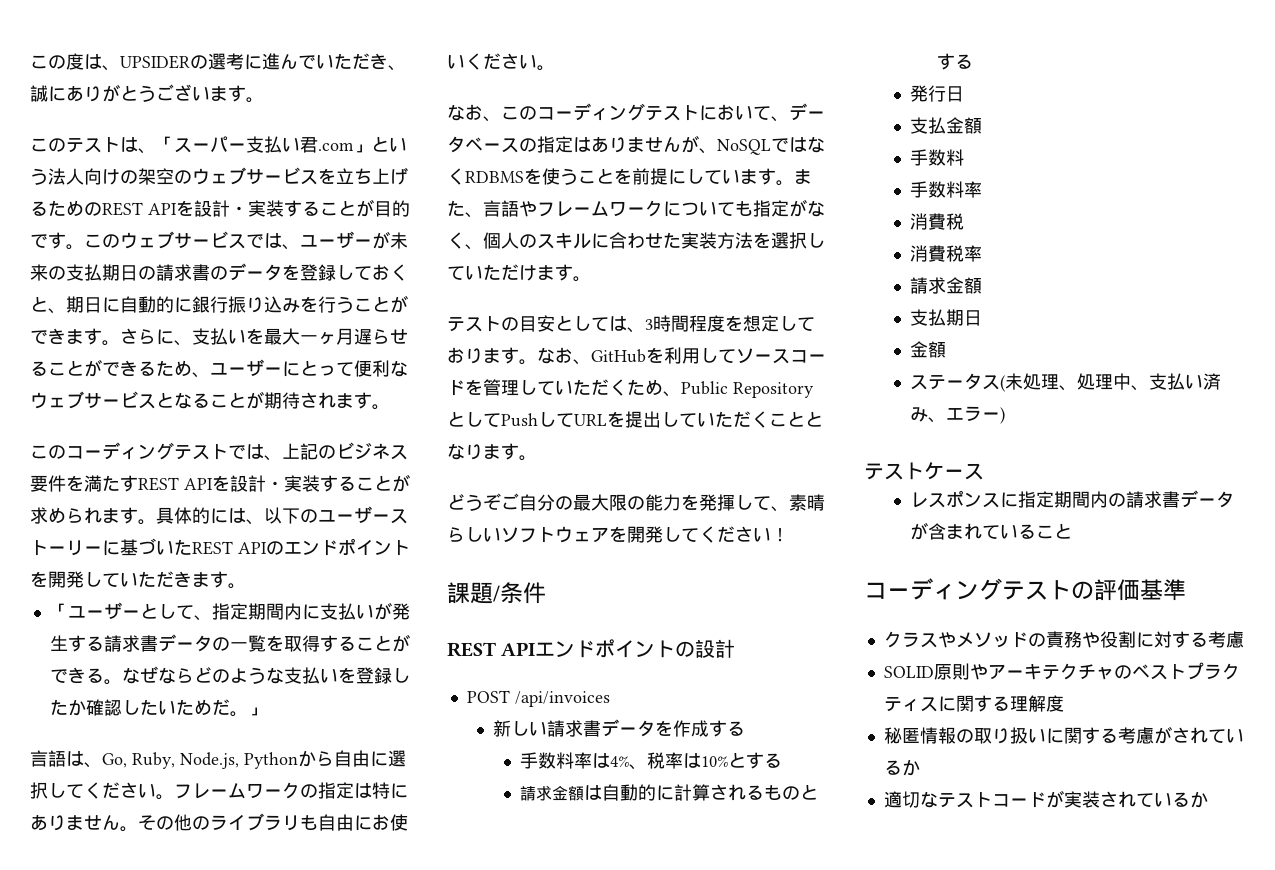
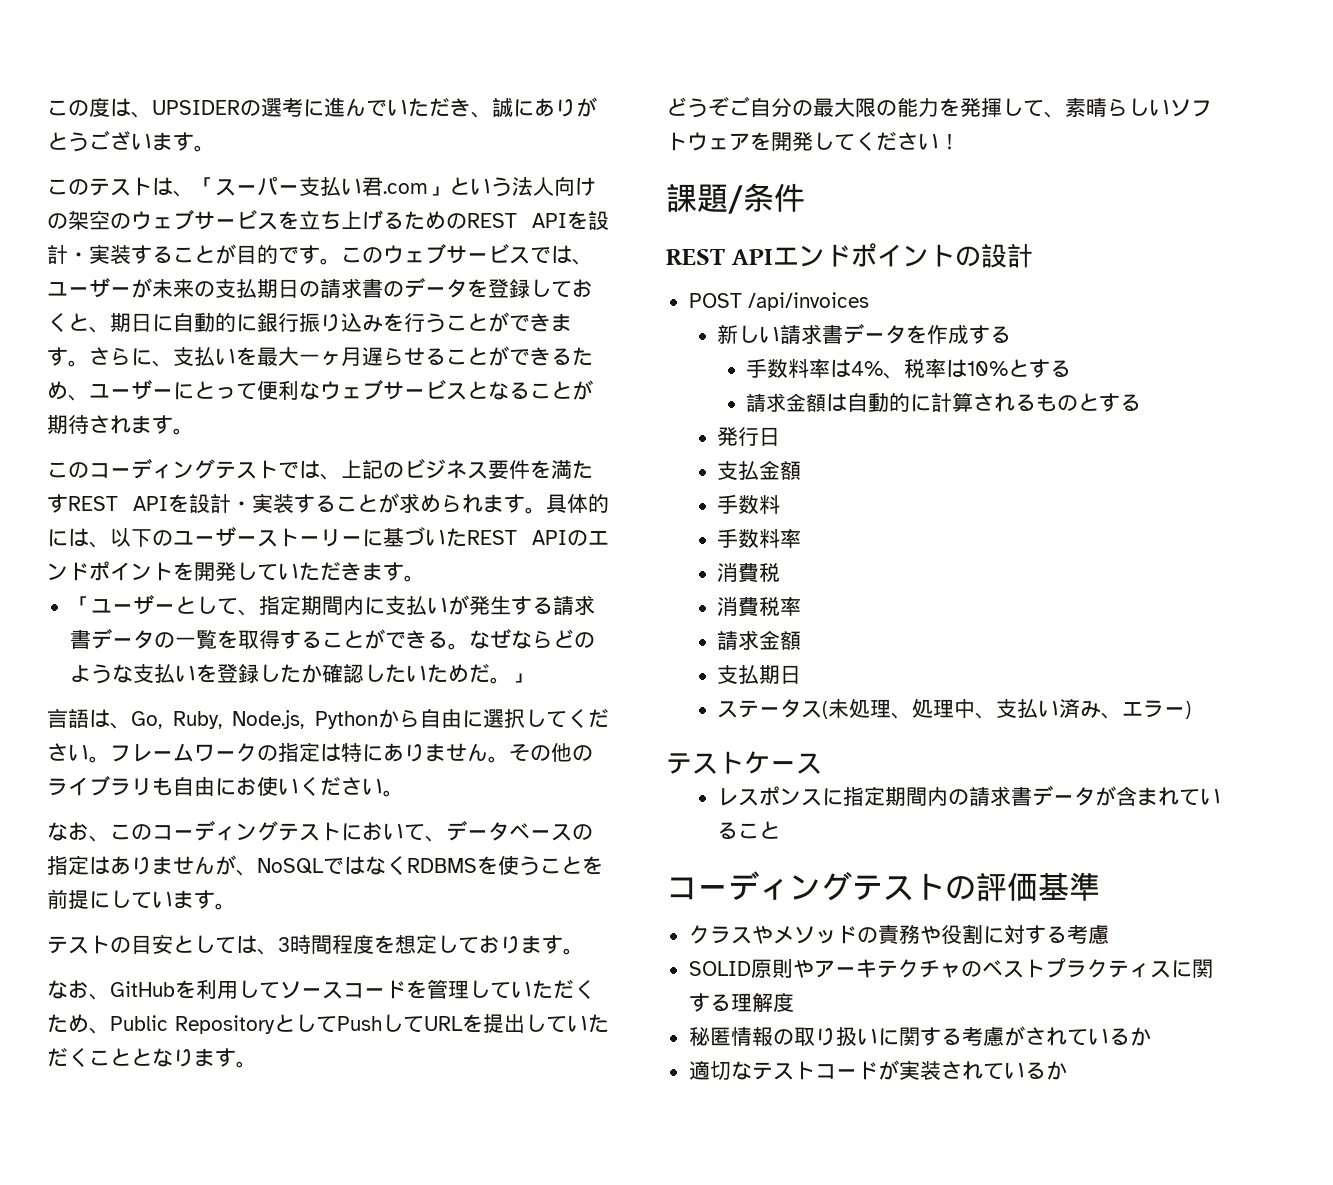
[794,169,812,184] [447,199,825,218] [447,232,825,250] [447,264,591,282] また、言語やフレームワークについても指定がなく、個人のスキルに合わせた実装方法を選択していただけます。 -> (236, 906) none
(537, 362) none -> (584, 951) //
[910,341,947,358] // 金額 -> (802, 674) none

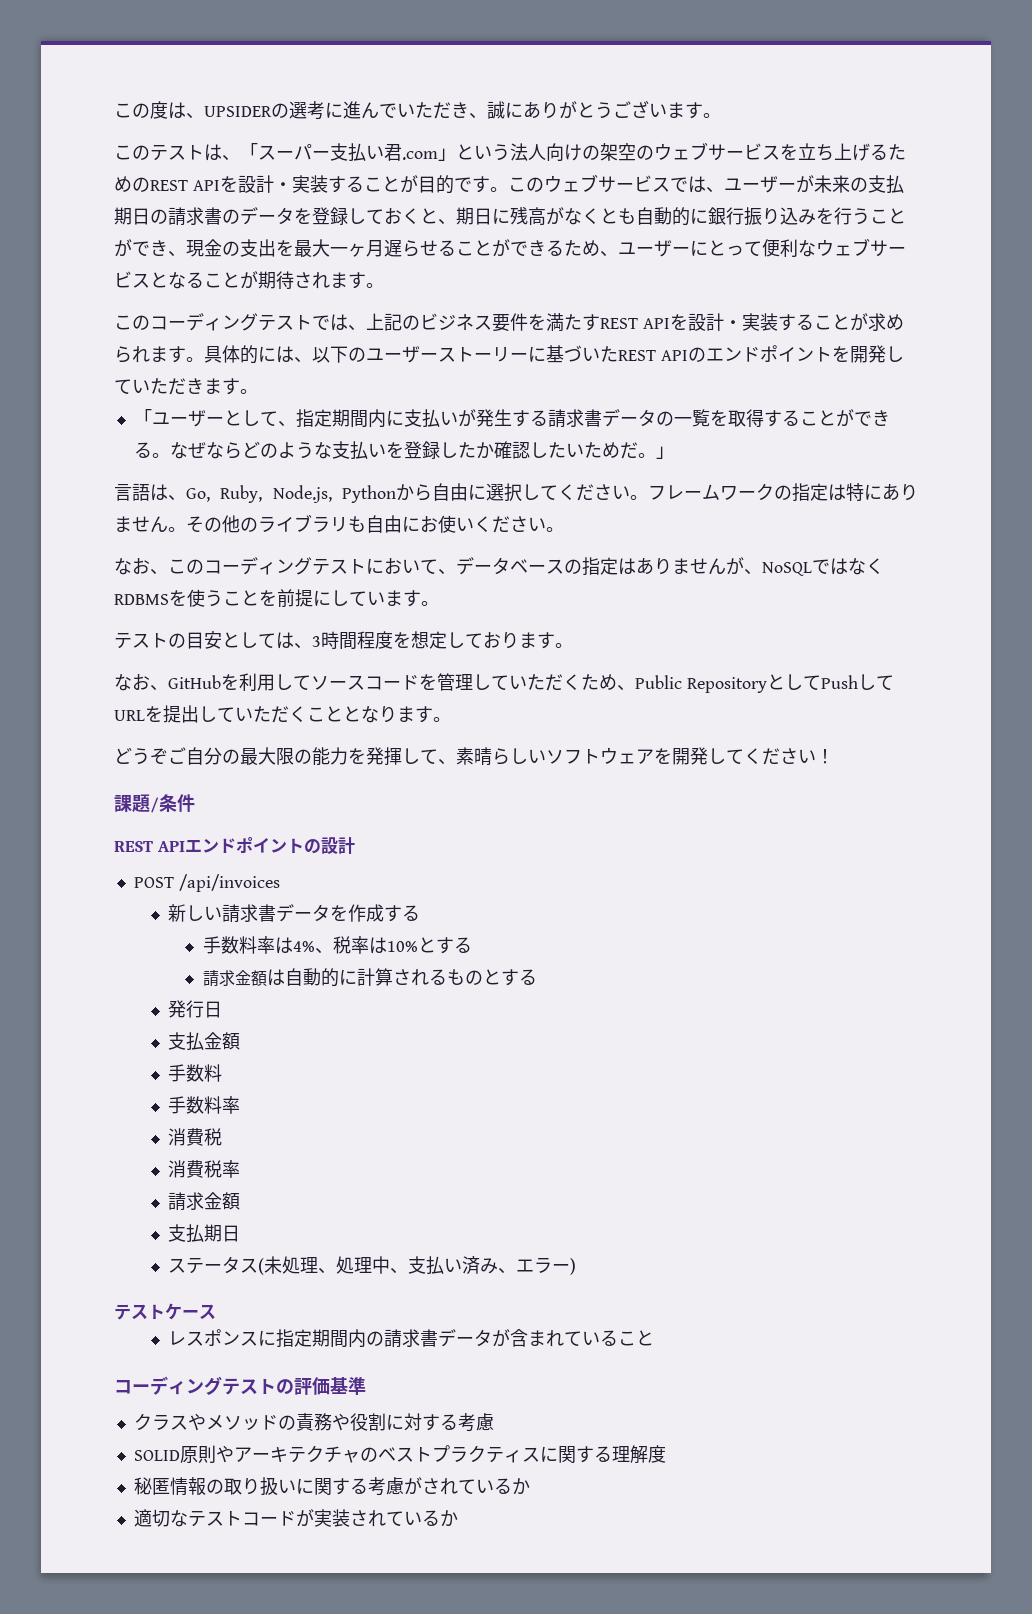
(173, 323) none -> [510,207,636,226] 残高がなくとも
[551,313,572,332] [47,347,236,367] ます。さらに、支払い -> [168,239,276,257] 、現金の支出

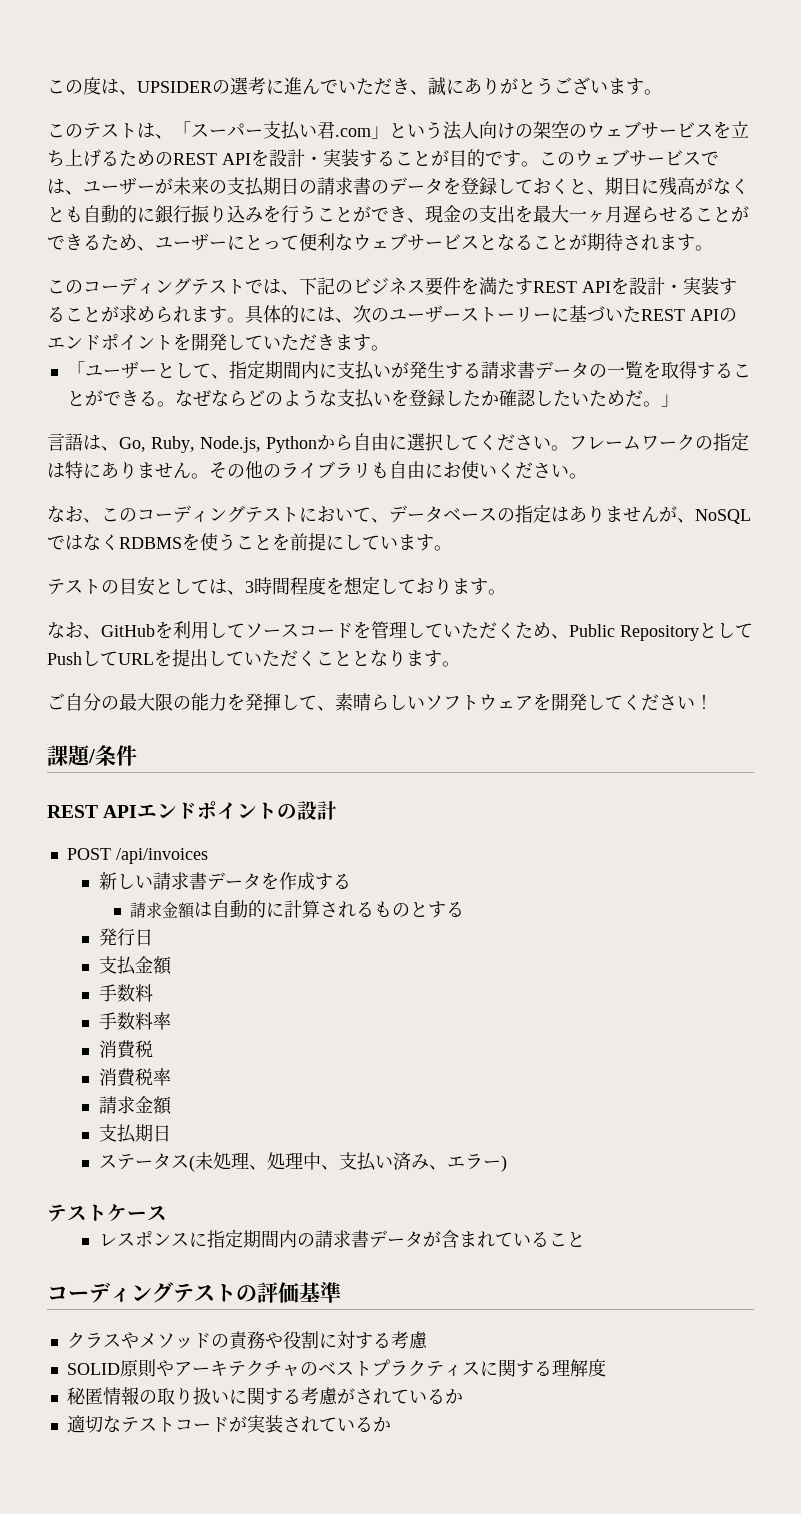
[366,313,384,330] 上 -> [299,277,317,295] 下
[312,346,348,363] 以下 -> [353,305,371,323] 次
[114,747,168,765] どうぞ -> (460, 664) none
[202,936,472,954] // 手数料率は4%、税率は10%とする -> (351, 881) none

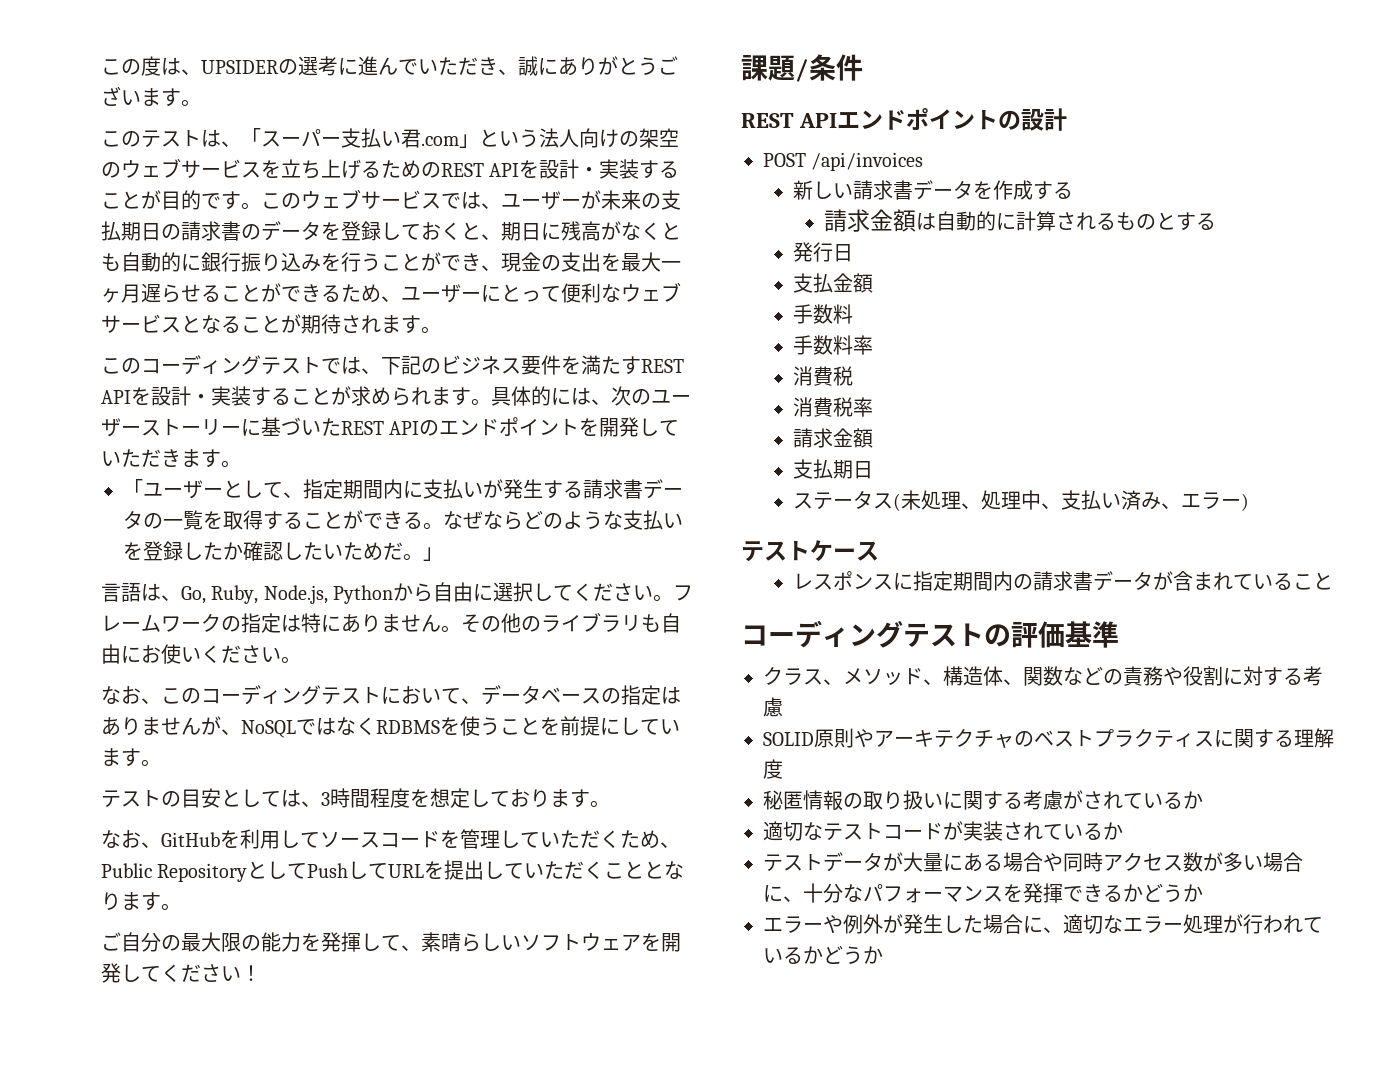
[120,1332,139,1349] や -> [823,679,843,685] 、
(211, 1341) none -> [923,666,1103,686] 、構造体、関数など
(391, 1424) none -> [763,852,1303,872] [763,883,1203,903] [763,914,1323,934] [763,945,883,964] // テストデータが大量にある場合や同時アクセス数が多い場合に、十分なパフォーマンスを発揮できるかどうか // エラーや例外が発生した場合に、適切なエラー処理が行われているかどうか

